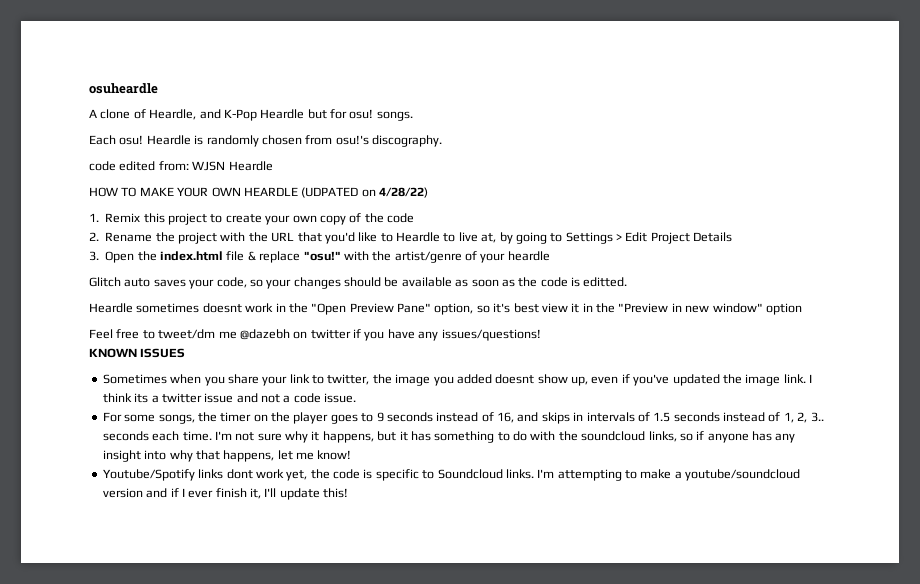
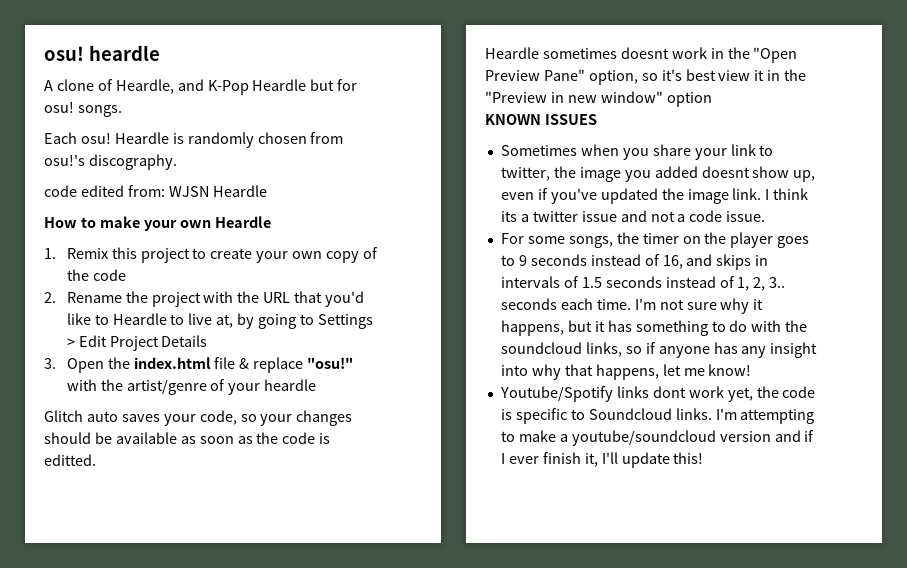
[89,83,158,94] osuheardle -> [44,45,160,61] osu! heardle
[89,187,428,198] HOW TO MAKE YOUR OWN HEARDLE (UDPATED on 4/28/22) -> [44,216,271,231] How to make your own Heardle
[89,329,541,341] // Feel free to tweet/dm me @dazebh on twitter if you have any issues/questions! -> (712, 99) none

